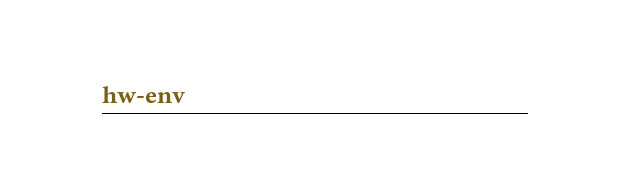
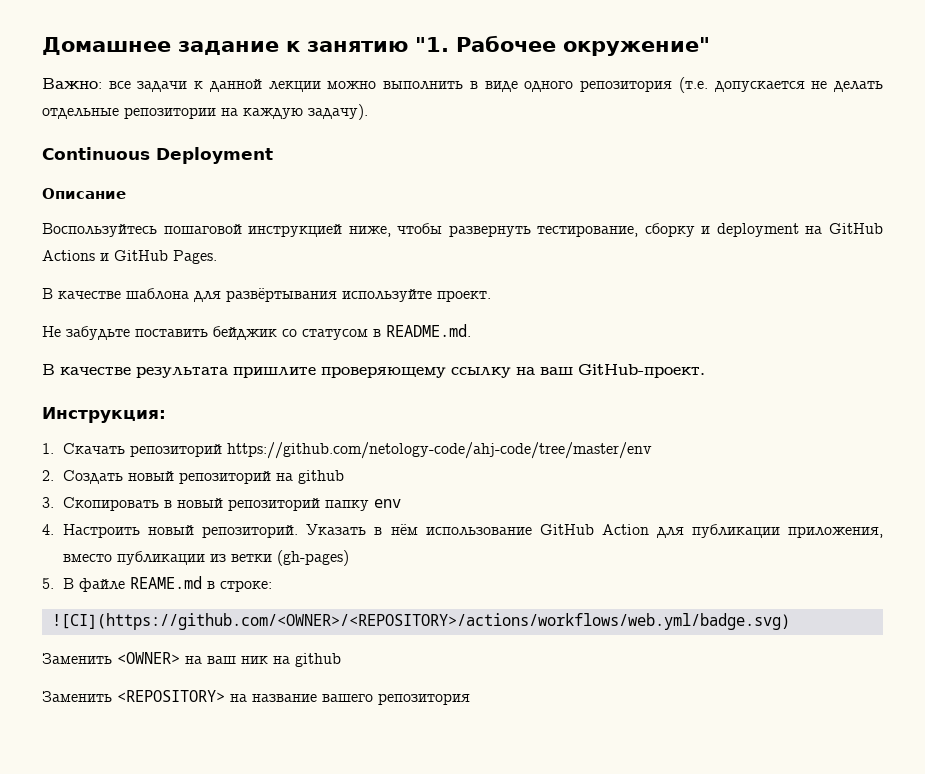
[102,86,186,103] hw-env -> [42,35,710,56] [42,77,884,93] [42,104,368,120] [42,147,273,164] [42,188,126,199] [42,223,883,237] [42,250,217,264] [42,288,491,302] [42,324,471,340] [42,364,705,378] [42,407,166,423] [42,442,653,459] [42,470,345,484] [42,497,402,511] [42,524,883,538] [63,550,350,566] [42,576,273,592] [51,613,790,630] [42,652,341,667] [42,690,470,705] Домашнее задание к занятию "1. Рабочее окружение" // Важно: все задачи к данной лекции можно выполнить в виде одного репозитория (т.е. допускается не делать отдельные репозитории на каждую задачу). // Continuous Deployment // Описание // Воспользуйтесь пошаговой инструкцией ниже, чтобы развернуть тестирование, сборку и deployment на GitHub Actions и GitHub Pages. // В качестве шаблона для развёртывания используйте проект. // Не забудьте поставить бейджик со статусом в README.md. // В качестве результата пришлите проверяющему ссылку на ваш GitHub-проект. // Инструкция: // 1. Скачать репозиторий https://github.com/netology-code/ahj-code/tree/master/env // 2. Создать новый репозиторий на github // 3. Скопировать в новый репозиторий папку env // 4. Настроить новый репозиторий. Указать в нём использование GitHub Action для публикации приложения, вместо публикации из ветки (gh-pages) // 5. В файле REAME.md в строке: // ![CI](https://github.com/<OWNER>/<REPOSITORY>/actions/workflows/web.yml/badge.svg) // Заменить <OWNER> на ваш ник на github // Заменить <REPOSITORY> на название вашего репозитория

